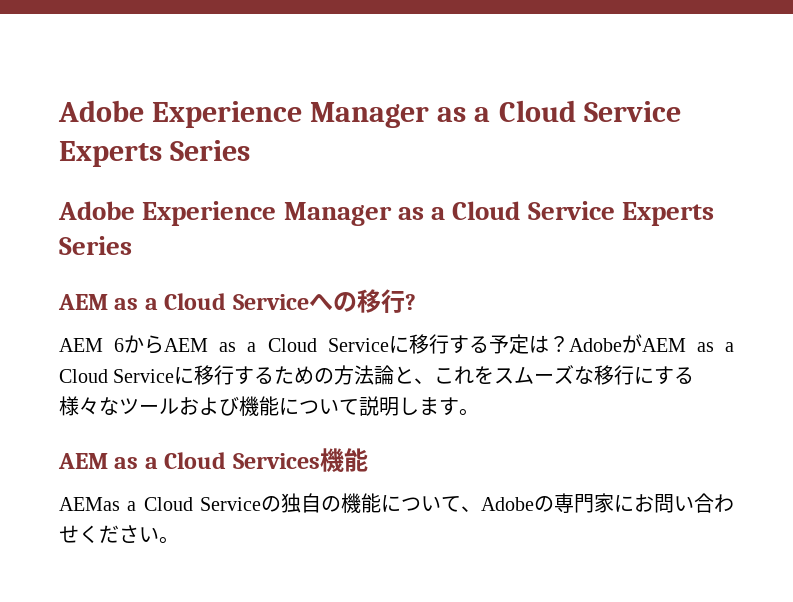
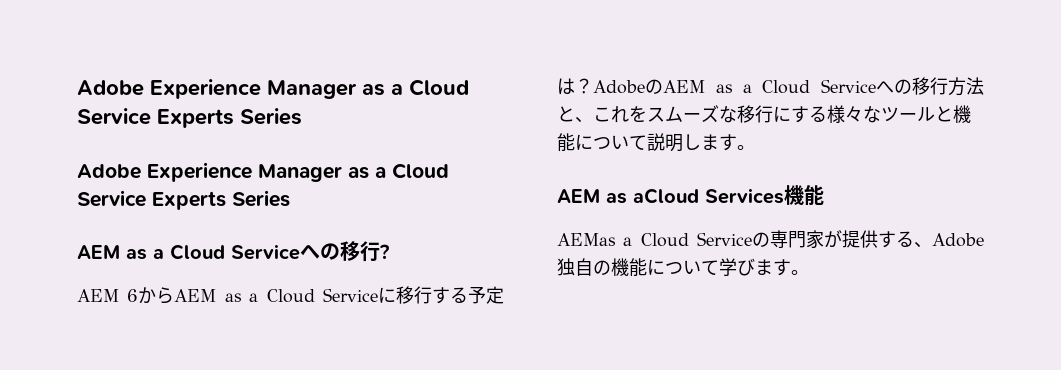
[621,334,734,353] [59,365,395,385] がAEM as a Cloud Serviceに移行するための方法論 -> [645,77,984,96] のAEM as a Cloud Serviceへの移行方法
[179,396,239,416] および -> [935,106,953,122] と
[144,452,227,469] a Cloud -> [633,188,699,204] aCloud
(281, 504) none -> [770,230,984,249] 専門家が提供する、Adobe
[460,493,734,513] [59,525,159,543] 、Adobeの専門家にお問い合わせください -> [719,258,791,276] 学びます

